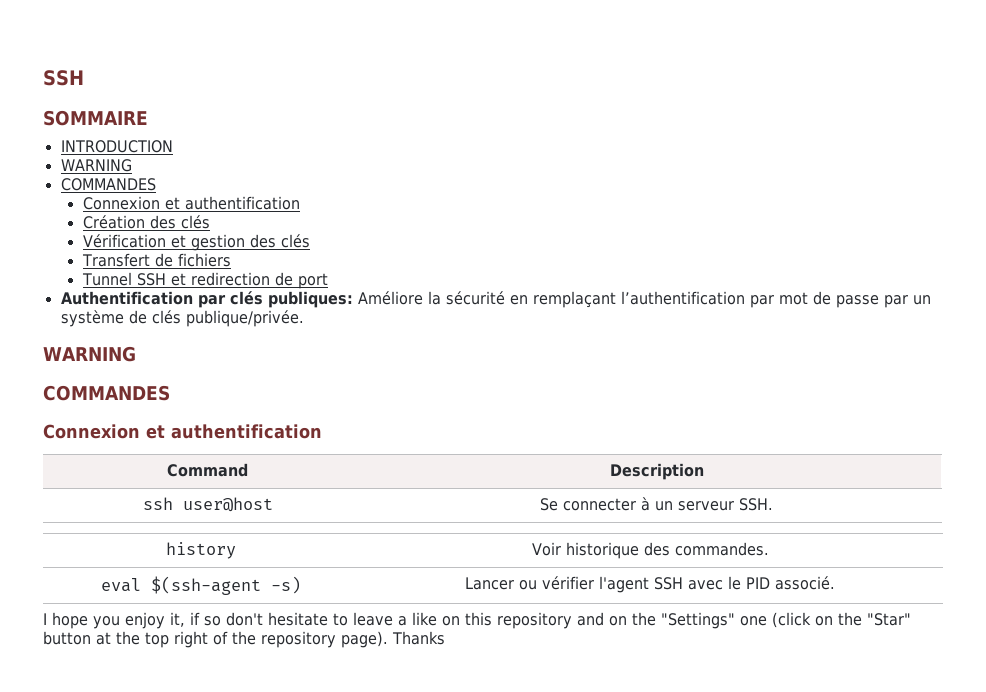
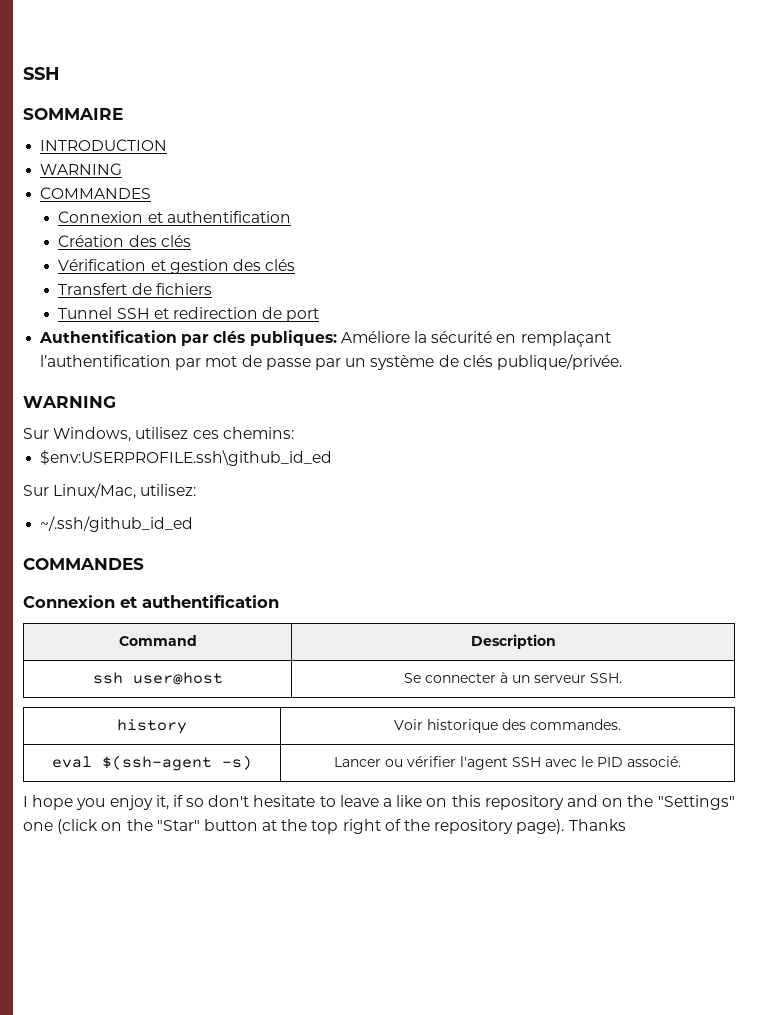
(136, 354) none -> [23,427,294,442] [40,450,333,466] [23,483,197,499] [40,516,194,532] // Sur Windows, utilisez ces chemins: // $env:USERPROFILE.ssh\github_id_ed // Sur Linux/Mac, utilisez: // ~/.ssh/github_id_ed

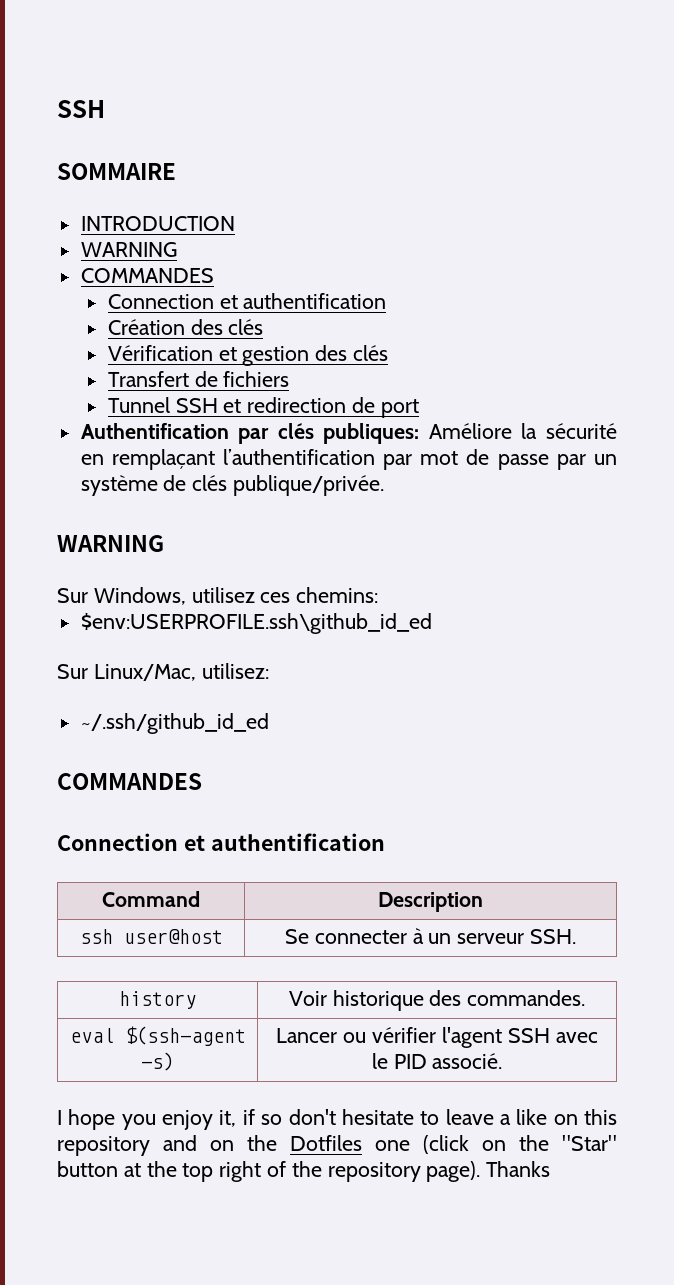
[58,211,144,223] Connexion -> [107,294,214,309] Connection
[23,595,115,608] Connexion -> [57,833,178,851] Connection
[657,795,735,810] "Settings" -> [290,1135,362,1151] Dotfiles

